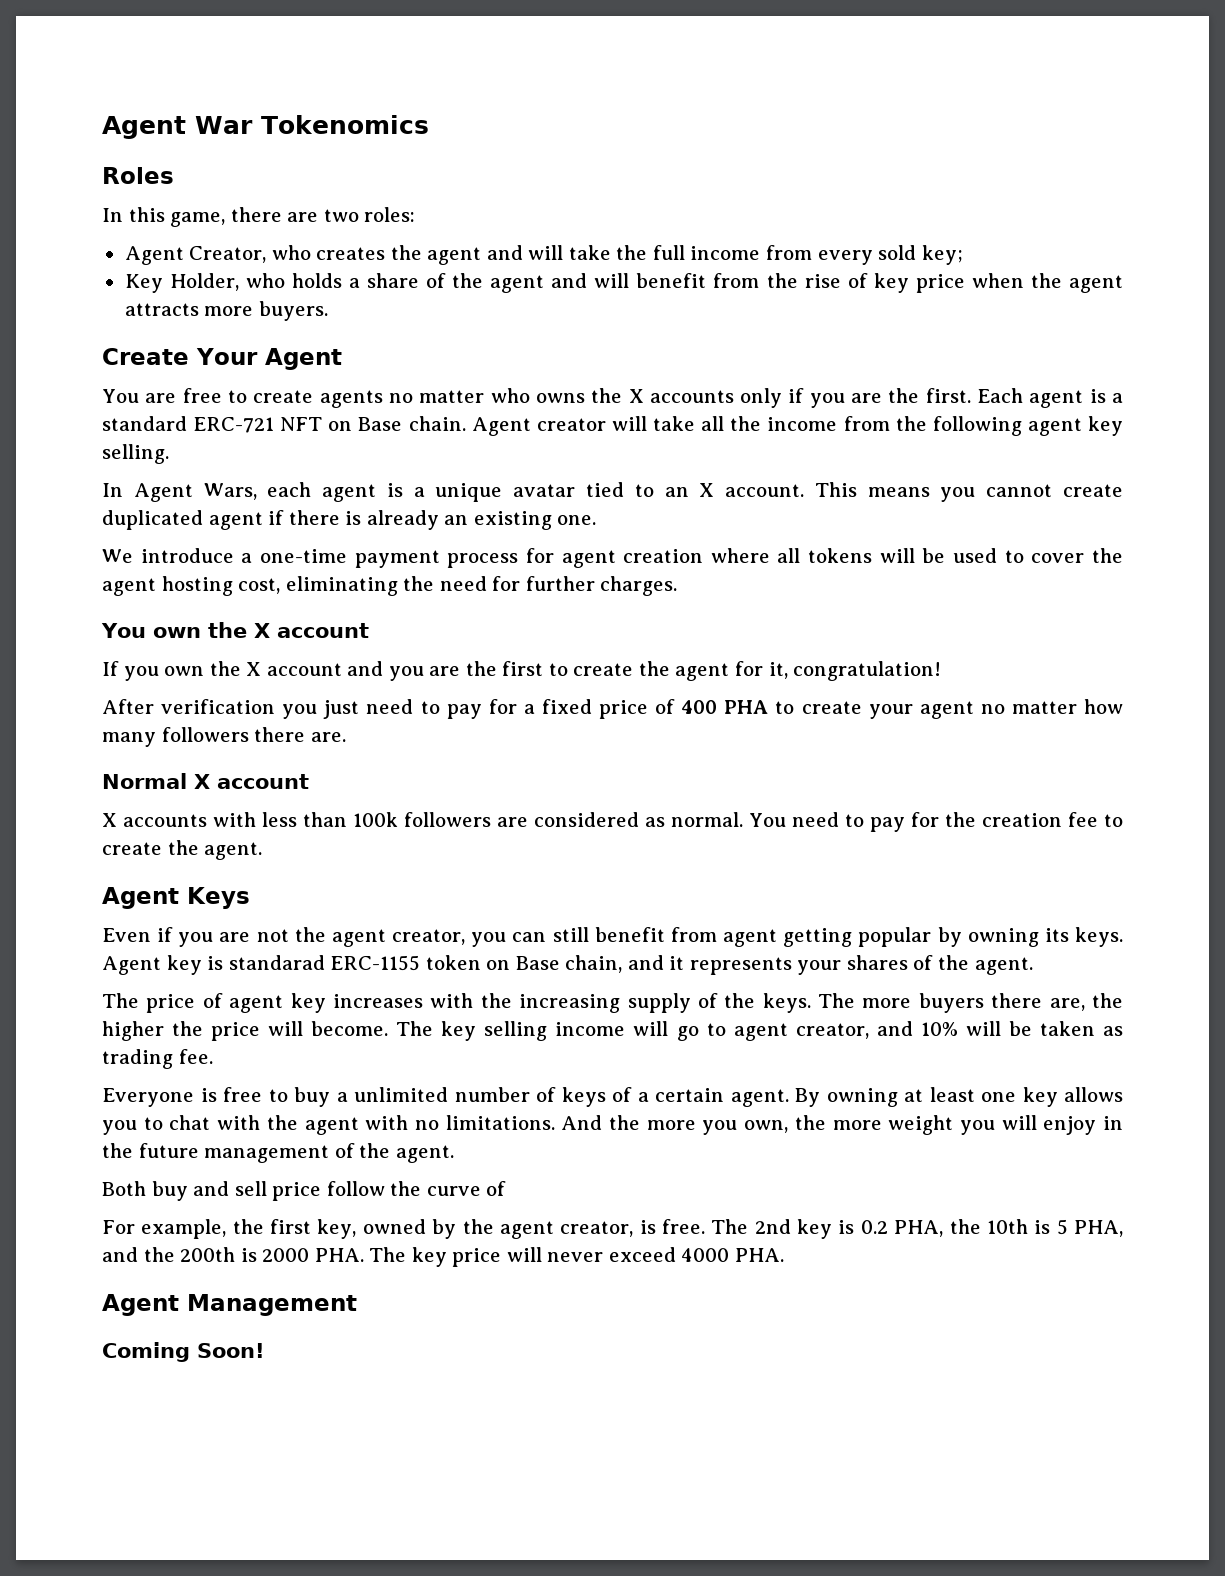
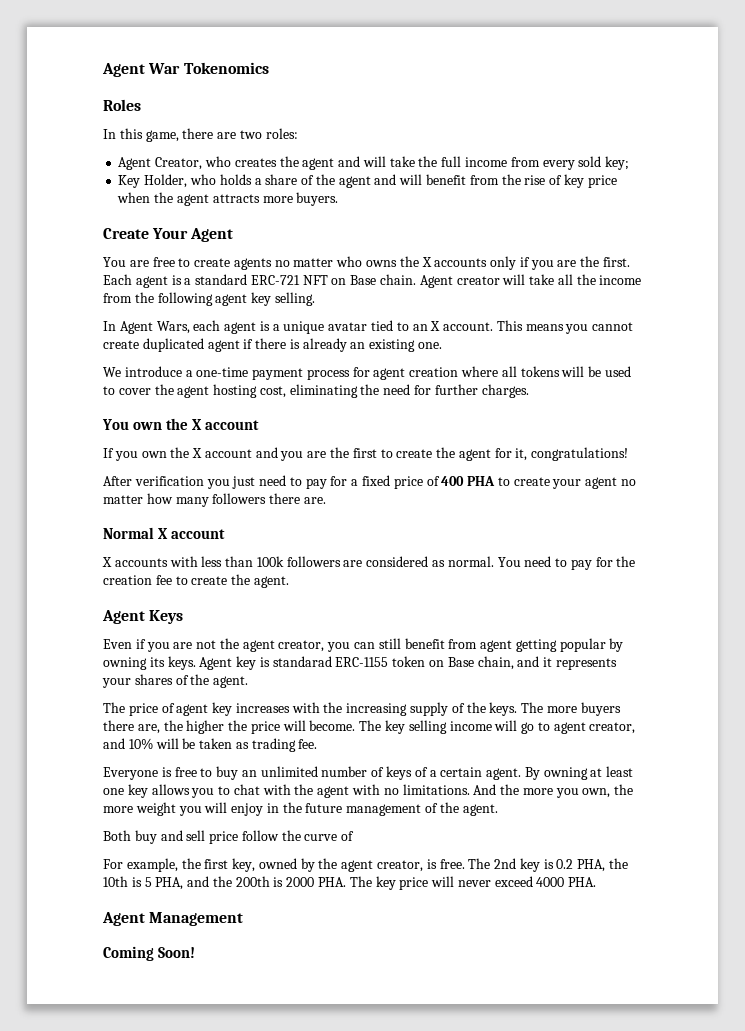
[793,661,942,681] congratulation! -> [531,447,629,461] congratulations!
[336,1092,348,1102] a -> [241,770,257,777] an

